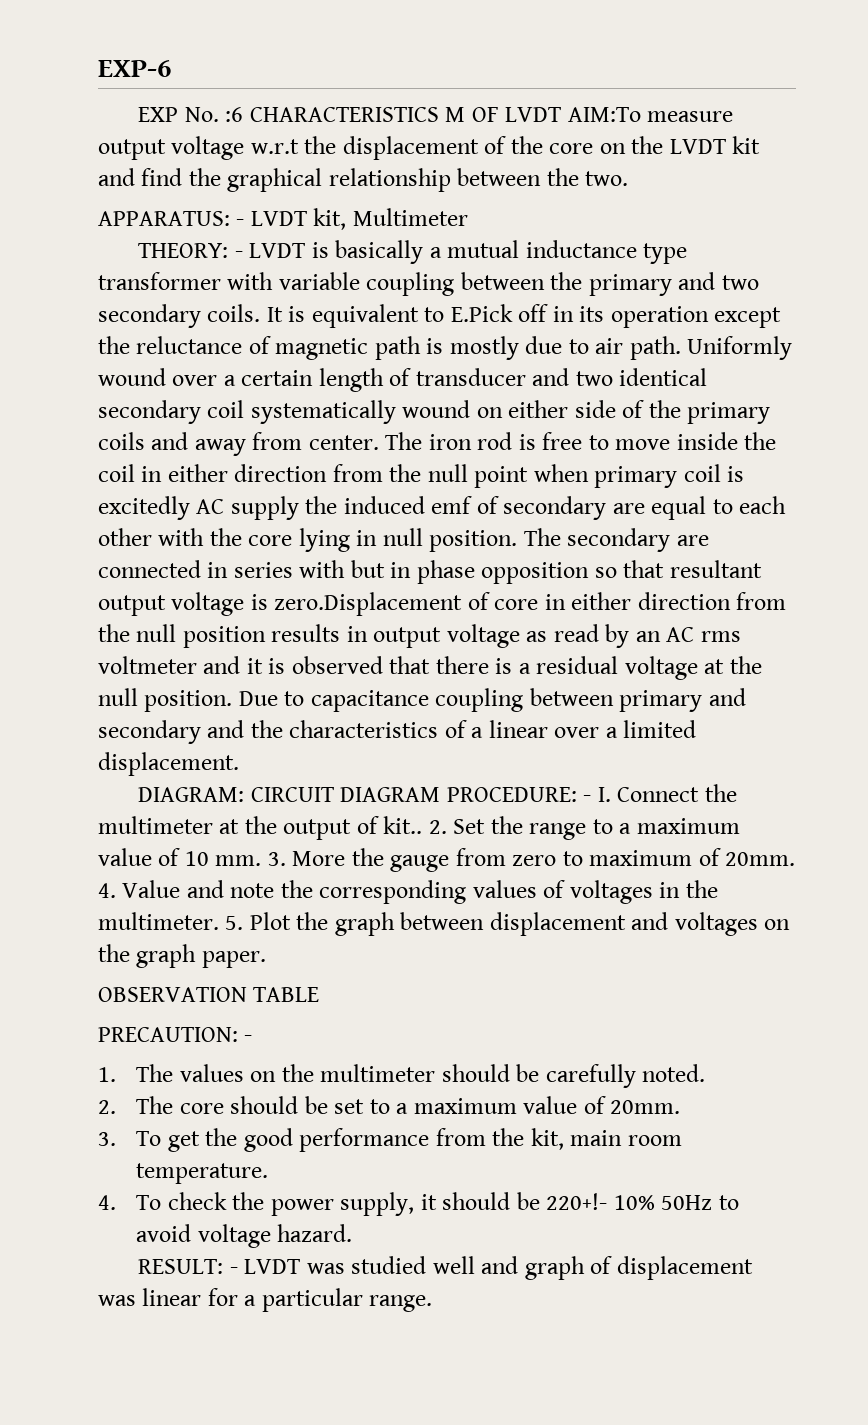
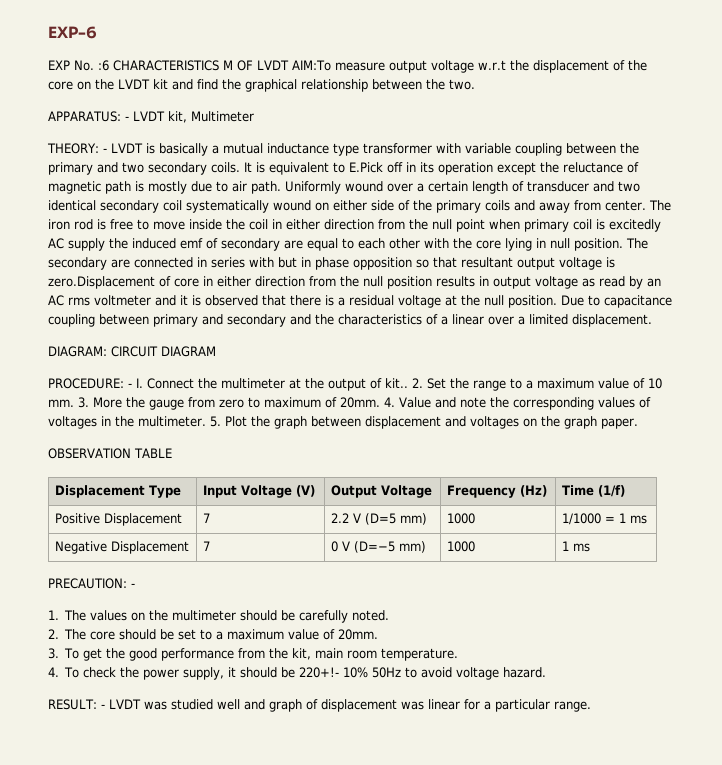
(441, 794) none -> (216, 351) //
(320, 994) none -> [54,485,181,498] [202,485,315,498] [330,485,432,498] [446,485,547,498] [561,485,625,497] [54,513,182,526] [202,513,210,523] [330,513,427,525] [446,513,475,524] [561,513,647,525] [54,541,189,554] [202,541,210,551] [330,541,426,553] [446,541,475,552] [561,541,590,552] // Displacement Type | Input Voltage (V) | Output Voltage | Frequency (Hz) | Time (1/f) // Positive Displacement | 7 | 2.2 V (D=5 mm) | 1000 | 1/1000 = 1 ms // Negative Displacement | 7 | 0 V (D=−5 mm) | 1000 | 1 ms

